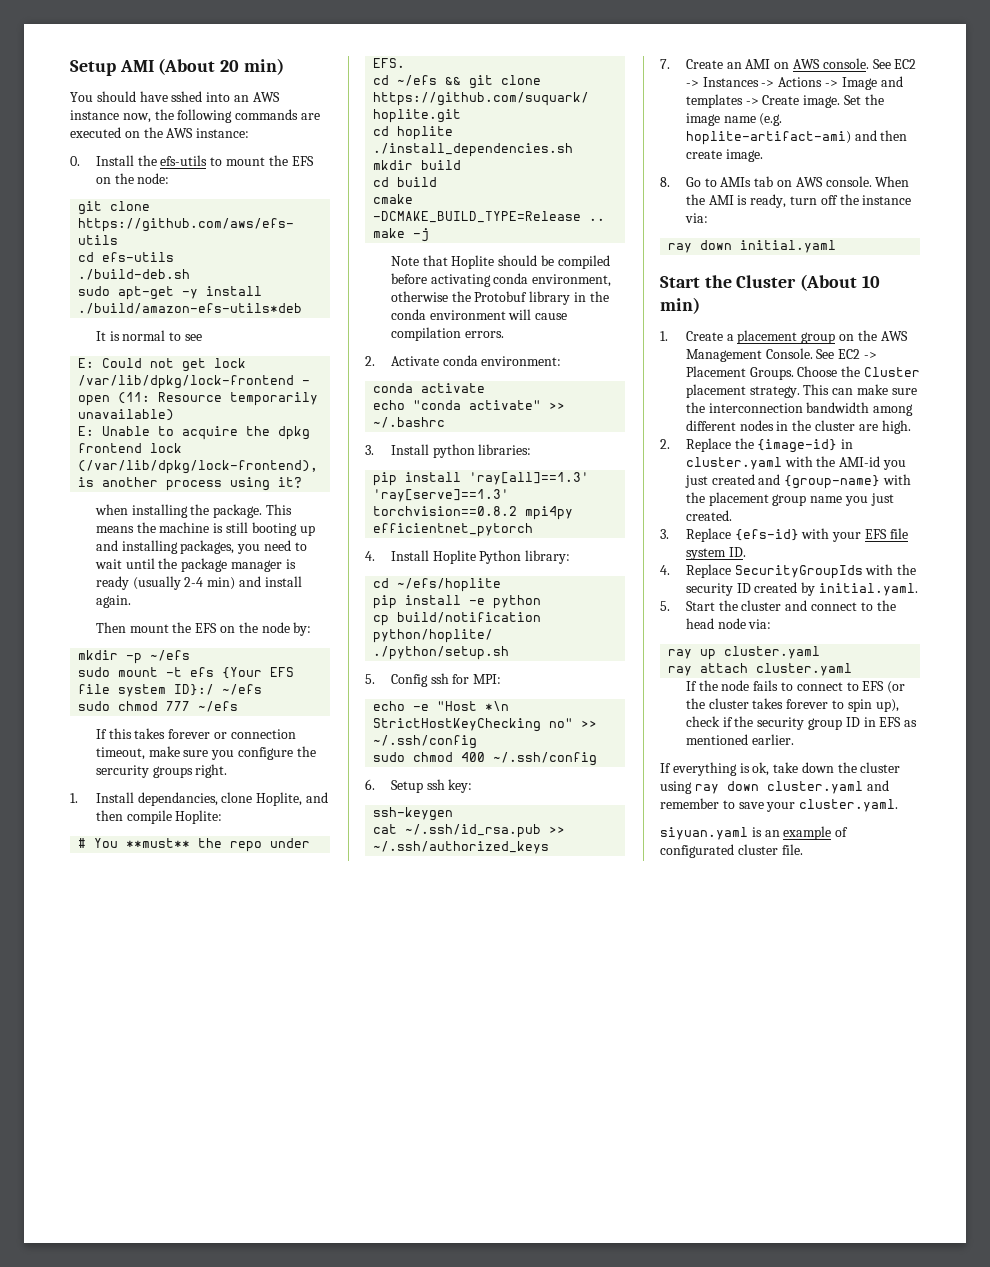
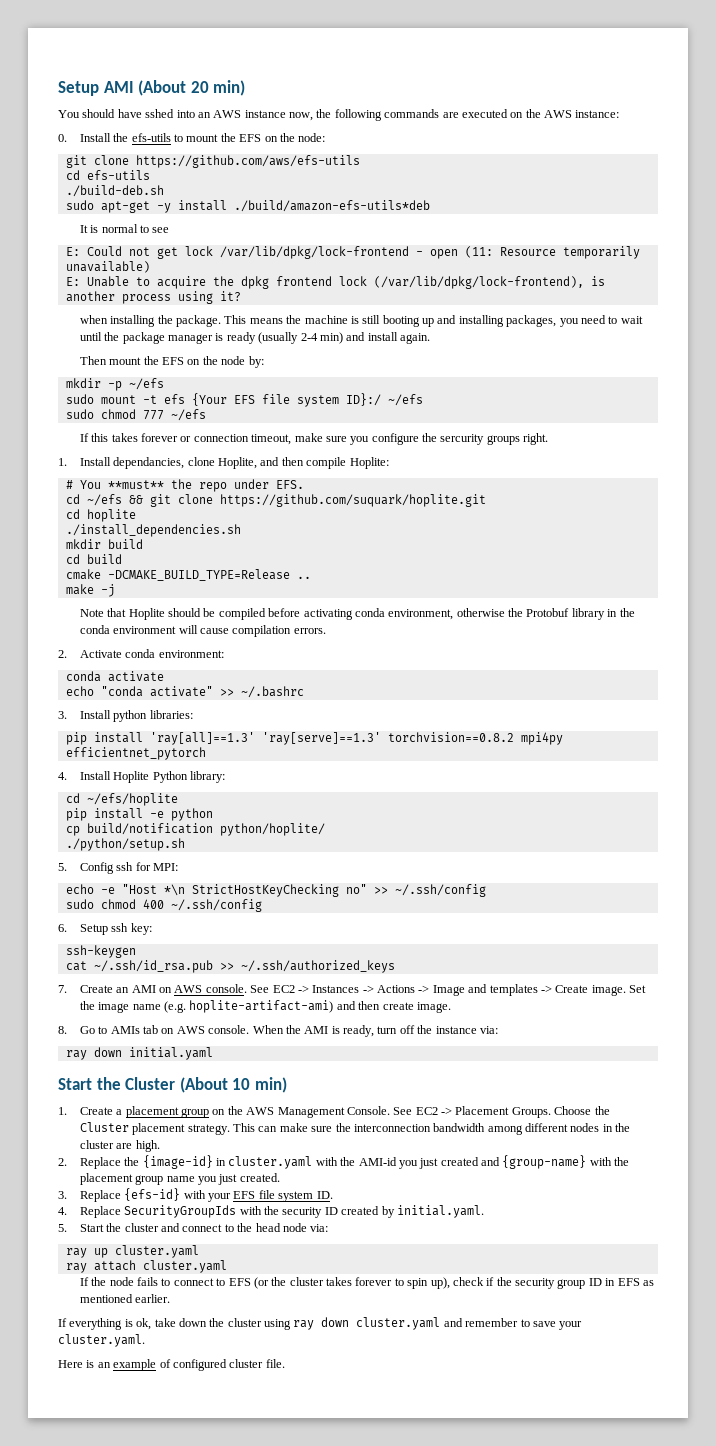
[660,827,748,840] siyuan.yaml -> [58,1360,83,1368] Here
[660,844,734,858] configurated -> [172,1359,227,1371] configured

